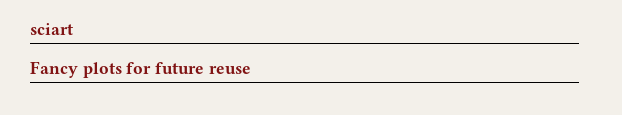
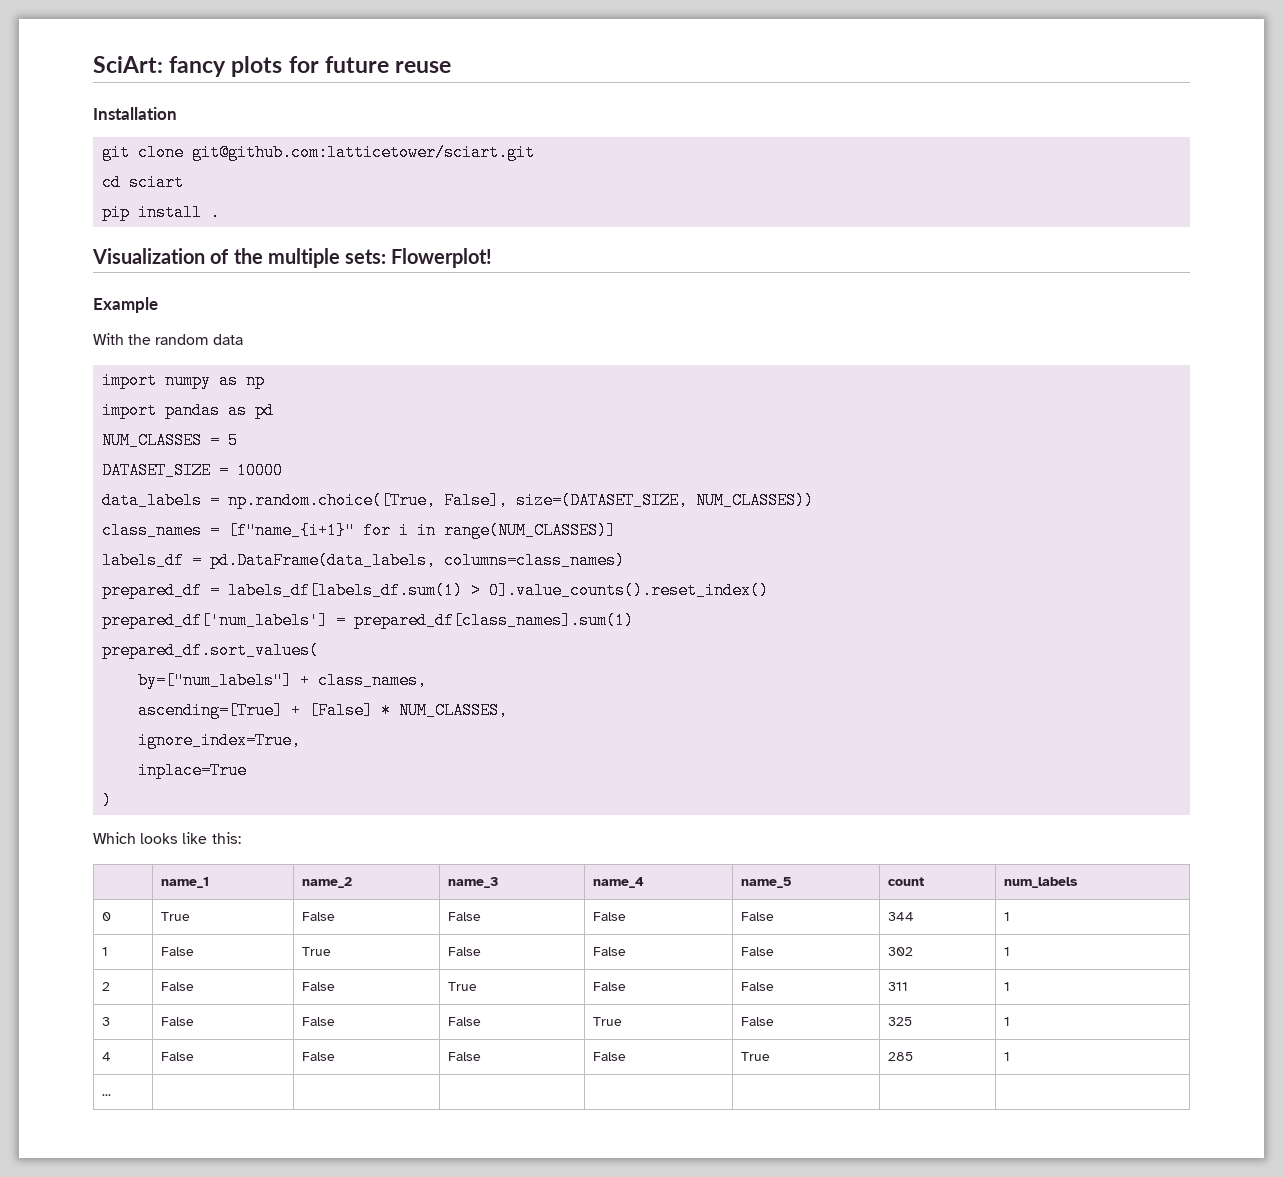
[30,23,73,35] [30,61,78,78] sciart // Fancy -> [93,56,227,77] SciArt: fancy
(251, 70) none -> [93,107,177,120] [102,144,536,161] [102,174,185,191] [102,204,221,221] [92,248,493,268] [93,297,158,313] [93,333,243,345] [102,372,266,389] [102,402,275,419] [102,432,239,449] [102,462,284,479] [102,492,815,509] [102,522,617,539] [102,552,626,569] [102,582,770,599] [102,612,635,629] [102,642,320,659] [138,672,428,689] [138,702,509,719] [138,732,302,749] [138,762,248,779] [102,792,113,809] [93,832,241,844] [161,877,210,888] [302,877,353,888] [448,877,499,888] [593,877,645,888] [741,877,793,888] [888,877,925,886] [1004,877,1079,888] [102,912,112,921] [161,912,191,921] [302,912,336,921] [448,912,482,921] [593,912,627,921] [741,912,775,921] [888,912,915,921] [1004,912,1011,921] [102,947,109,956] [161,947,195,956] [302,947,332,956] [448,947,482,956] [593,947,627,956] [741,947,775,956] [888,947,914,956] [1004,947,1011,956] [102,982,111,991] [161,982,195,991] [302,982,336,991] [448,982,478,991] [593,982,627,991] [741,982,775,991] [888,982,909,991] [1004,982,1011,991] [102,1017,111,1026] [161,1017,195,1026] [302,1017,336,1026] [448,1017,482,1026] [593,1017,623,1026] [741,1017,775,1026] [888,1017,913,1026] [1004,1017,1011,1026] [102,1052,112,1061] [161,1052,195,1061] [302,1052,336,1061] [448,1052,482,1061] [593,1052,627,1061] [741,1052,771,1061] [888,1052,914,1061] [1004,1052,1011,1061] [102,1094,112,1096] // Installation // git clone git@github.com:latticetower/sciart.git // cd sciart // pip install . // Visualization of the multiple sets: Flowerplot! // Example // With the random data // import numpy as np // import pandas as pd // NUM_CLASSES = 5 // DATASET_SIZE = 10000 // data_labels = np.random.choice([True, False], size=(DATASET_SIZE, NUM_CLASSES)) // class_names = [f"name_{i+1}" for i in range(NUM_CLASSES)] // labels_df = pd.DataFrame(data_labels, columns=class_names) // prepared_df = labels_df[labels_df.sum(1) > 0].value_counts().reset_index() // prepared_df['num_labels'] = prepared_df[class_names].sum(1) // prepared_df.sort_values( // by=["num_labels"] + class_names, // ascending=[True] + [False] * NUM_CLASSES, // ignore_index=True, // inplace=True // ) // Which looks like this: // | name_1 | name_2 | name_3 | name_4 | name_5 | count | num_labels // 0 | True | False | False | False | False | 344 | 1 // 1 | False | True | False | False | False | 302 | 1 // 2 | False | False | True | False | False | 311 | 1 // 3 | False | False | False | True | False | 325 | 1 // 4 | False | False | False | False | True | 285 | 1 // ... | | | | | | |

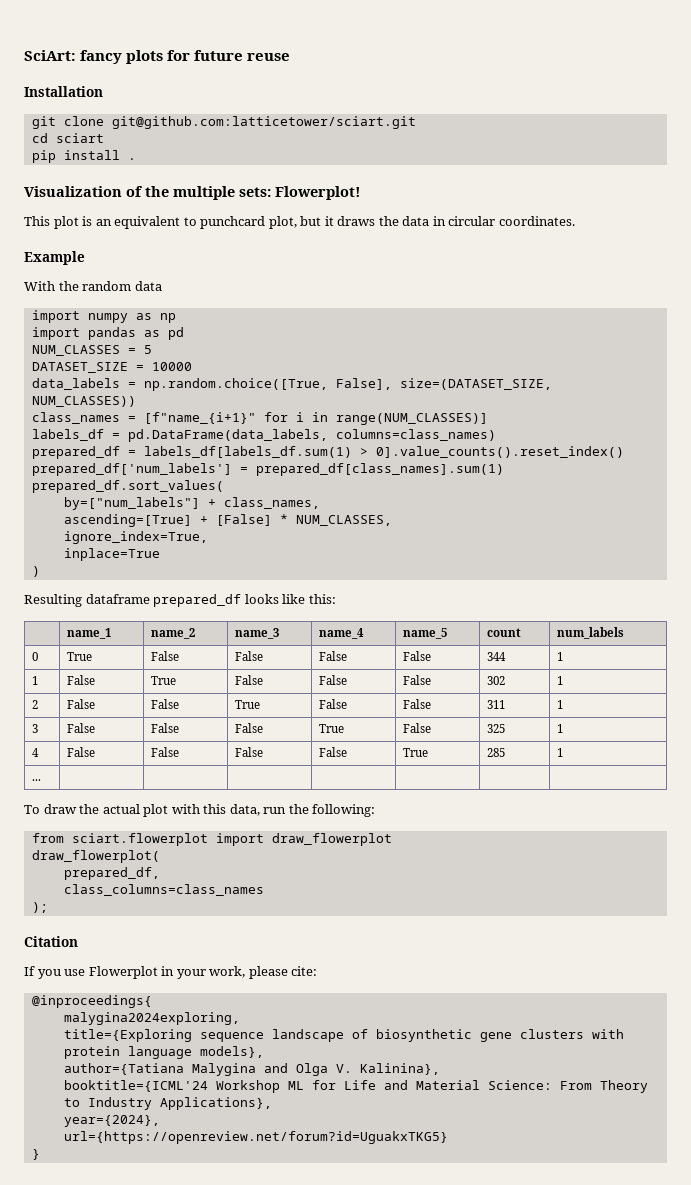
(493, 258) none -> [24,216,575,229] // This plot is an equivalent to punchcard plot, but it draws the data in circular coordinates.
[93,832,136,844] Which -> [24,594,242,607] Resulting dataframe prepared_df
(112, 1095) none -> [24,804,376,817] [31,833,392,846] [31,850,160,863] [63,867,160,880] [63,884,264,896] [31,902,48,913] [24,936,78,947] [24,966,318,979] [31,995,152,1008] [63,1012,240,1025] [63,1029,624,1042] [63,1046,264,1059] [63,1063,440,1076] [63,1080,648,1093] [63,1097,272,1110] [63,1115,160,1127] [63,1131,448,1144] [31,1149,40,1160] // To draw the actual plot with this data, run the following: // from sciart.flowerplot import draw_flowerplot // draw_flowerplot( // prepared_df, // class_columns=class_names // ); // Citation // If you use Flowerplot in your work, please cite: // @inproceedings{ // malygina2024exploring, // title={Exploring sequence landscape of biosynthetic gene clusters with protein language models}, // author={Tatiana Malygina and Olga V. Kalinina}, // booktitle={ICML'24 Workshop ML for Life and Material Science: From Theory to Industry Applications}, // year={2024}, // url={https://openreview.net/forum?id=UguakxTKG5} // }

